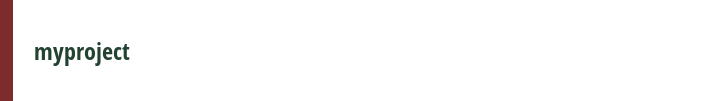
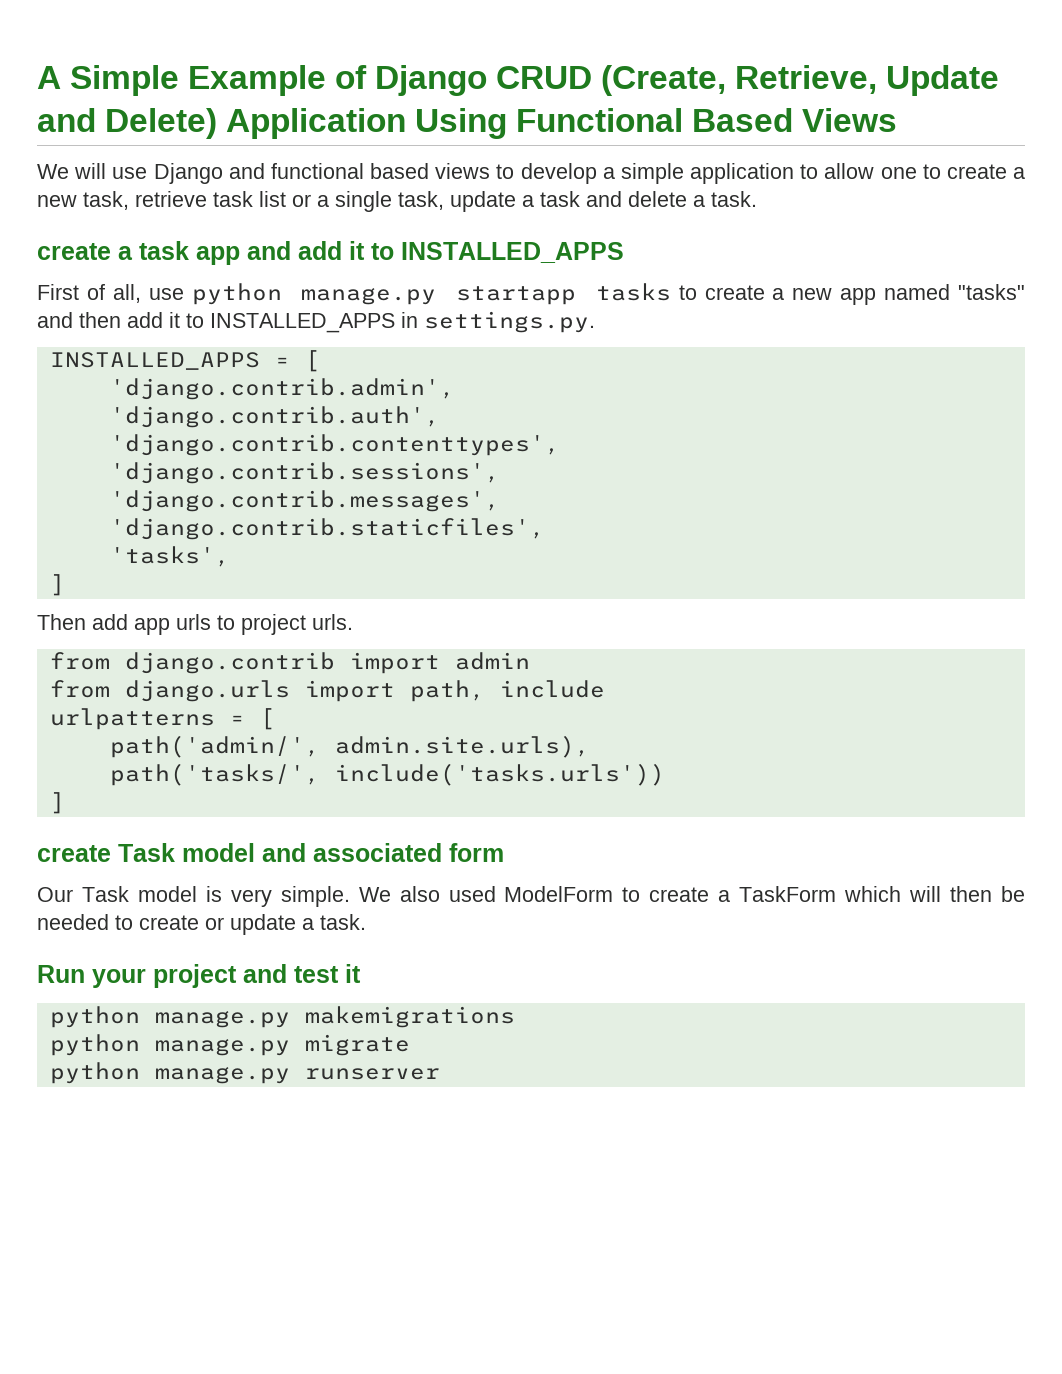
[34,42,130,66] myproject -> [37,65,1000,96] [37,108,898,139] [37,163,1025,184] [37,191,757,212] [37,241,624,265] [37,283,1025,305] [37,311,595,333] [49,350,320,372] [109,378,455,400] [109,406,440,428] [109,434,560,456] [109,462,500,484] [109,490,500,512] [109,518,545,540] [109,546,230,567] [49,574,65,596] [37,614,353,635] [49,652,530,674] [49,680,605,702] [49,708,275,730] [109,735,590,758] [109,763,665,786] [49,792,65,814] [37,843,504,862] [37,886,1026,907] [37,914,366,935] [37,964,361,988] [49,1006,515,1028] [49,1034,410,1056] [49,1062,440,1084] A Simple Example of Django CRUD (Create, Retrieve, Update and Delete) Application Using Functional Based Views // We will use Django and functional based views to develop a simple application to allow one to create a new task, retrieve task list or a single task, update a task and delete a task. // create a task app and add it to INSTALLED_APPS // First of all, use python manage.py startapp tasks to create a new app named "tasks" and then add it to INSTALLED_APPS in settings.py. // INSTALLED_APPS = [ // 'django.contrib.admin', // 'django.contrib.auth', // 'django.contrib.contenttypes', // 'django.contrib.sessions', // 'django.contrib.messages', // 'django.contrib.staticfiles', // 'tasks', // ] // Then add app urls to project urls. // from django.contrib import admin // from django.urls import path, include // urlpatterns = [ // path('admin/', admin.site.urls), // path('tasks/', include('tasks.urls')) // ] // create Task model and associated form // Our Task model is very simple. We also used ModelForm to create a TaskForm which will then be needed to create or update a task. // Run your project and test it // python manage.py makemigrations // python manage.py migrate // python manage.py runserver

